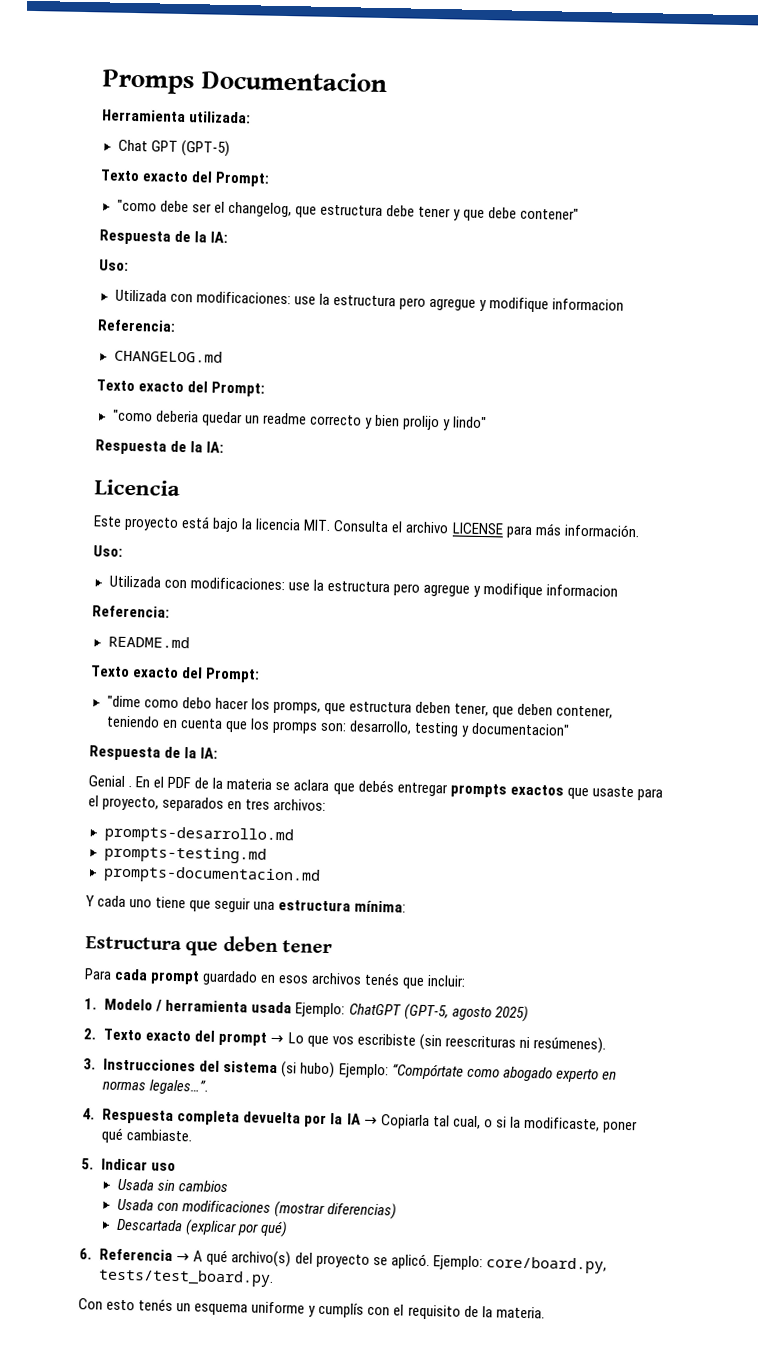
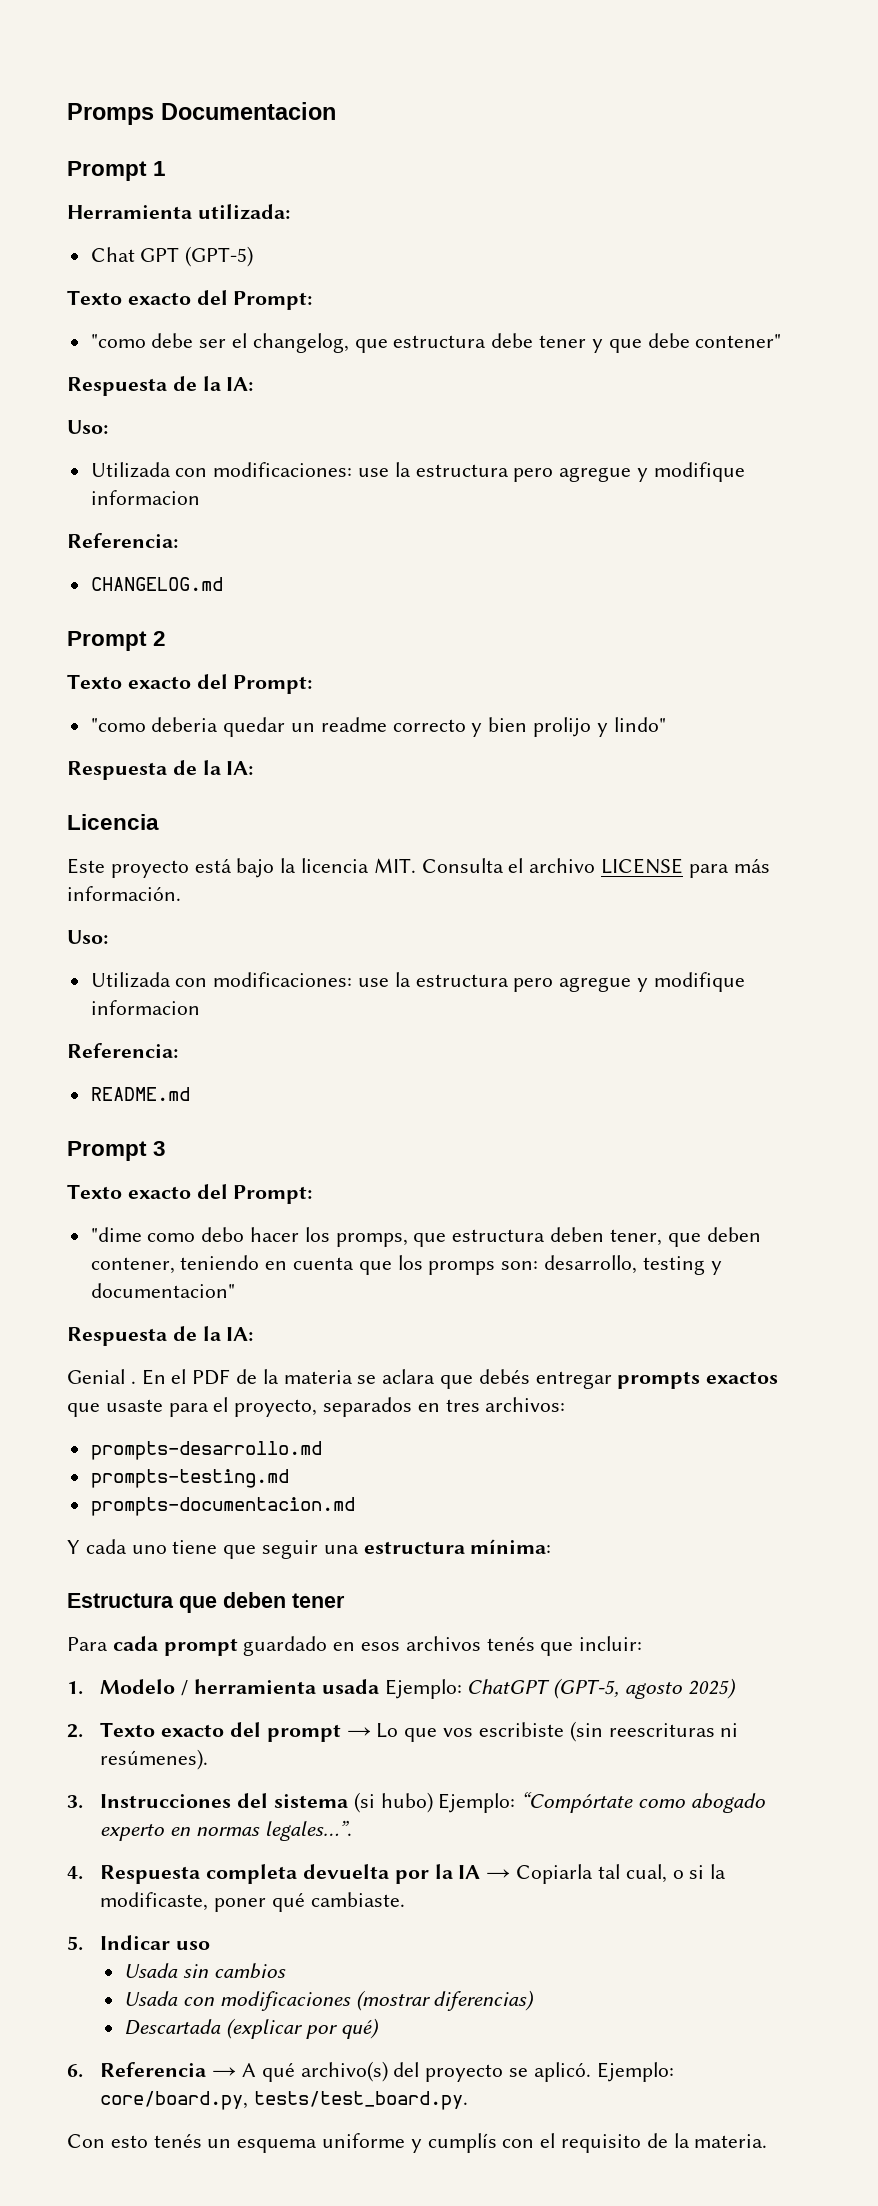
(388, 81) none -> [67,161,167,181] // Prompt 1
(223, 356) none -> [67,631,167,651] // Prompt 2
(190, 642) none -> [67,1141,167,1161] // Prompt 3

